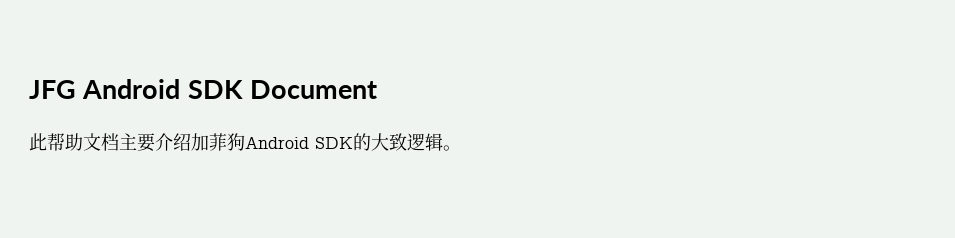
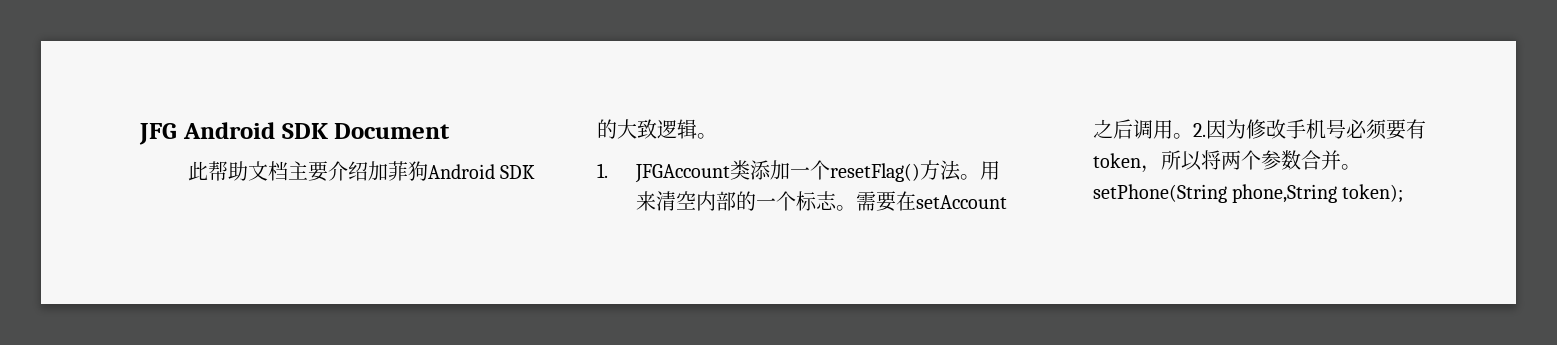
(461, 148) none -> [597,160,1000,183] [635,191,1007,212] [1092,119,1426,140] [1092,150,1361,173] [1092,184,1404,203] // 1. JFGAccount类添加一个resetFlag()方法。用来清空内部的一个标志。需要在setAccount之后调用。2.因为修改手机号必须要有token，所以将两个参数合并。setPhone(String phone,String token);

